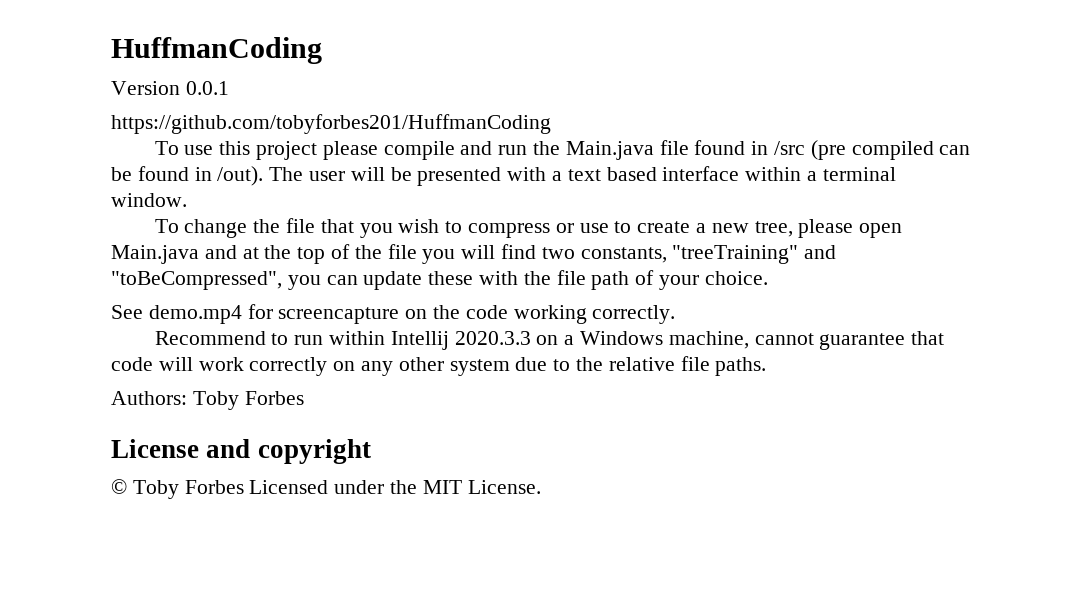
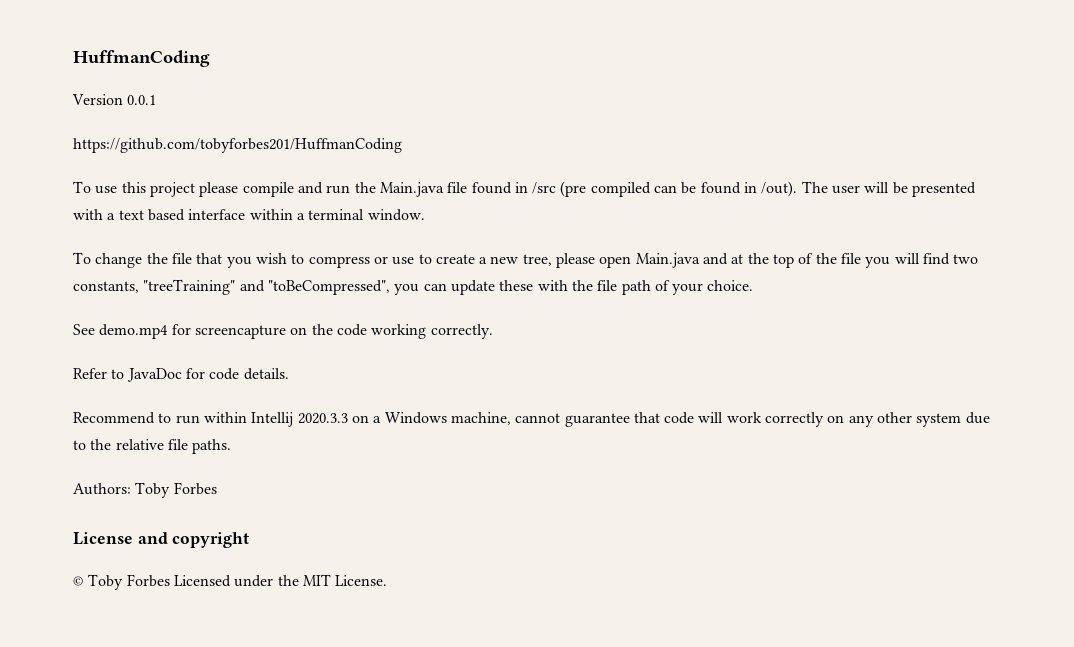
(676, 314) none -> [73,368,289,382] // Refer to JavaDoc for code details.

